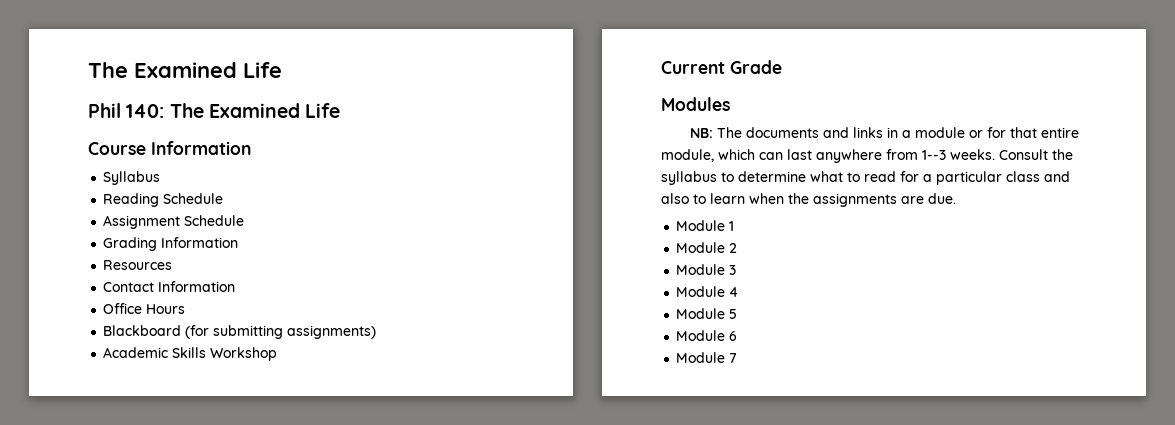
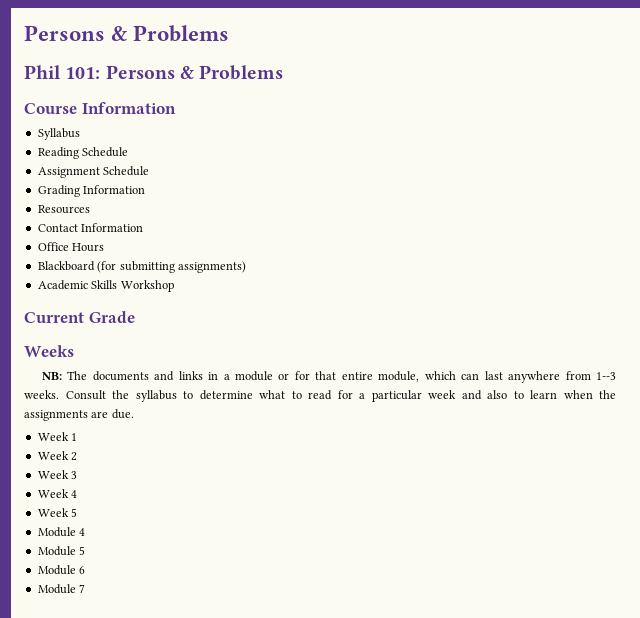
[88,62,282,78] [88,103,341,118] The Examined Life // Phil 140: The Examined Life -> [24,25,230,42] [24,65,284,80] Persons & Problems // Phil 101: Persons & Problems
[661,97,730,111] Modules -> [24,345,74,357] Weeks
[1006,171,1040,182] class -> [428,390,456,399] week
[676,220,726,231] Module -> [37,432,69,441] Week
[676,242,726,253] Module -> [37,451,69,460] Week
[676,264,726,275] Module -> [37,470,69,479] Week
(737, 270) none -> [37,489,78,498] [37,508,78,517] // Week 4 // Week 5

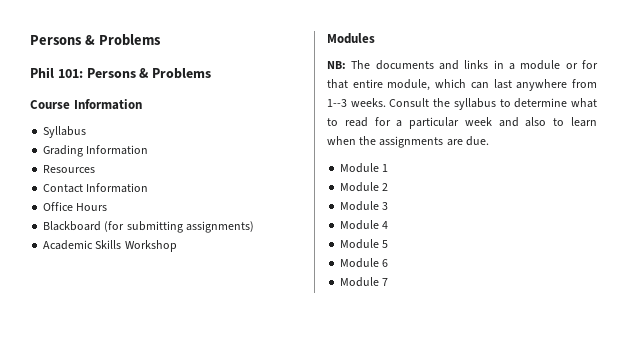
[37,147,129,159] [37,166,150,178] // Reading Schedule // Assignment Schedule -> (87, 132) none
[24,311,135,323] [24,345,74,357] Current Grade // Weeks -> [327,33,375,44] Modules
[37,432,69,441] Week -> [340,163,380,173] Module
[37,451,69,460] Week -> [340,182,380,192] Module
[37,470,69,479] Week -> [340,201,380,211] Module
[37,489,78,498] [37,508,78,517] // Week 4 // Week 5 -> (389, 206) none

